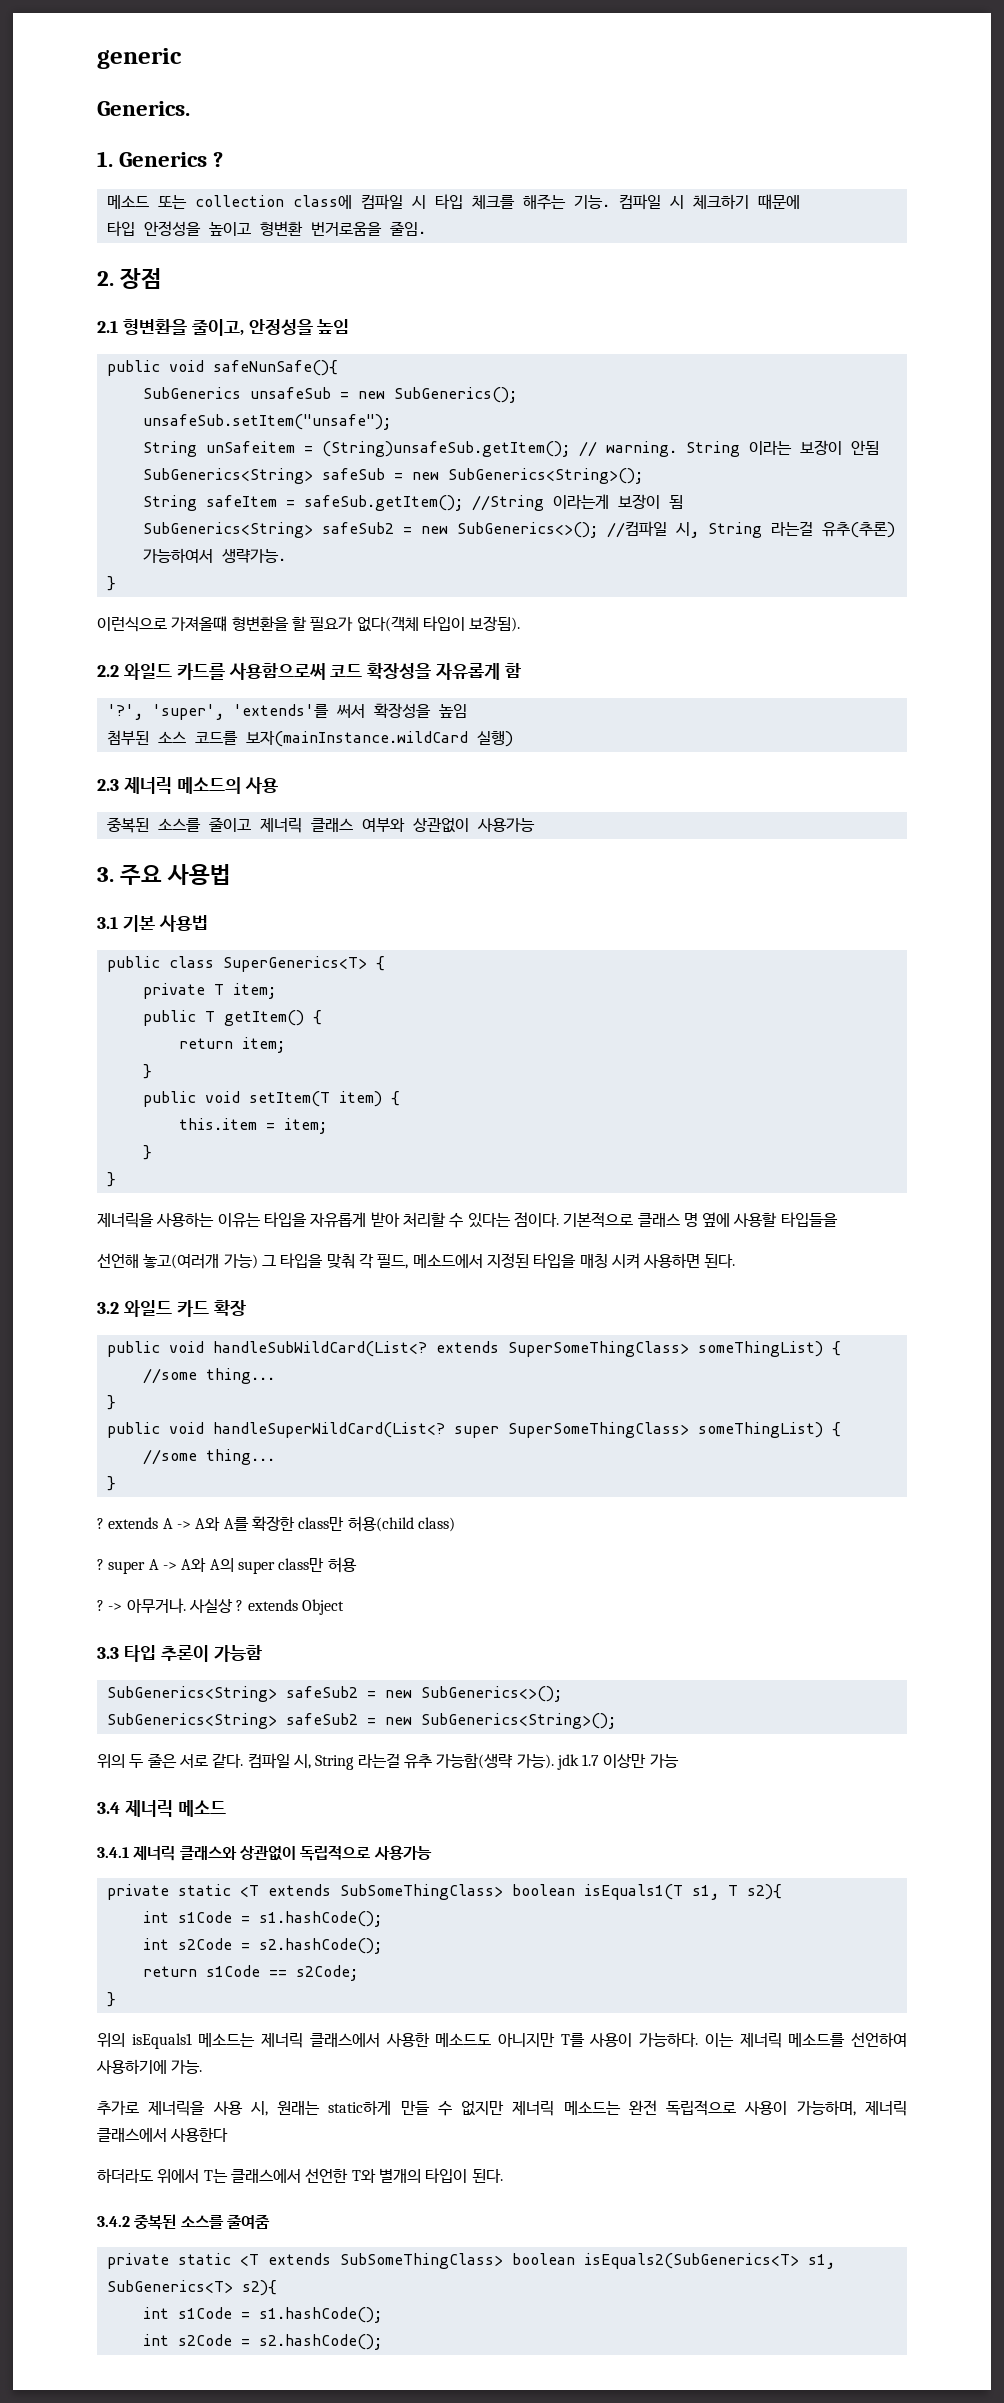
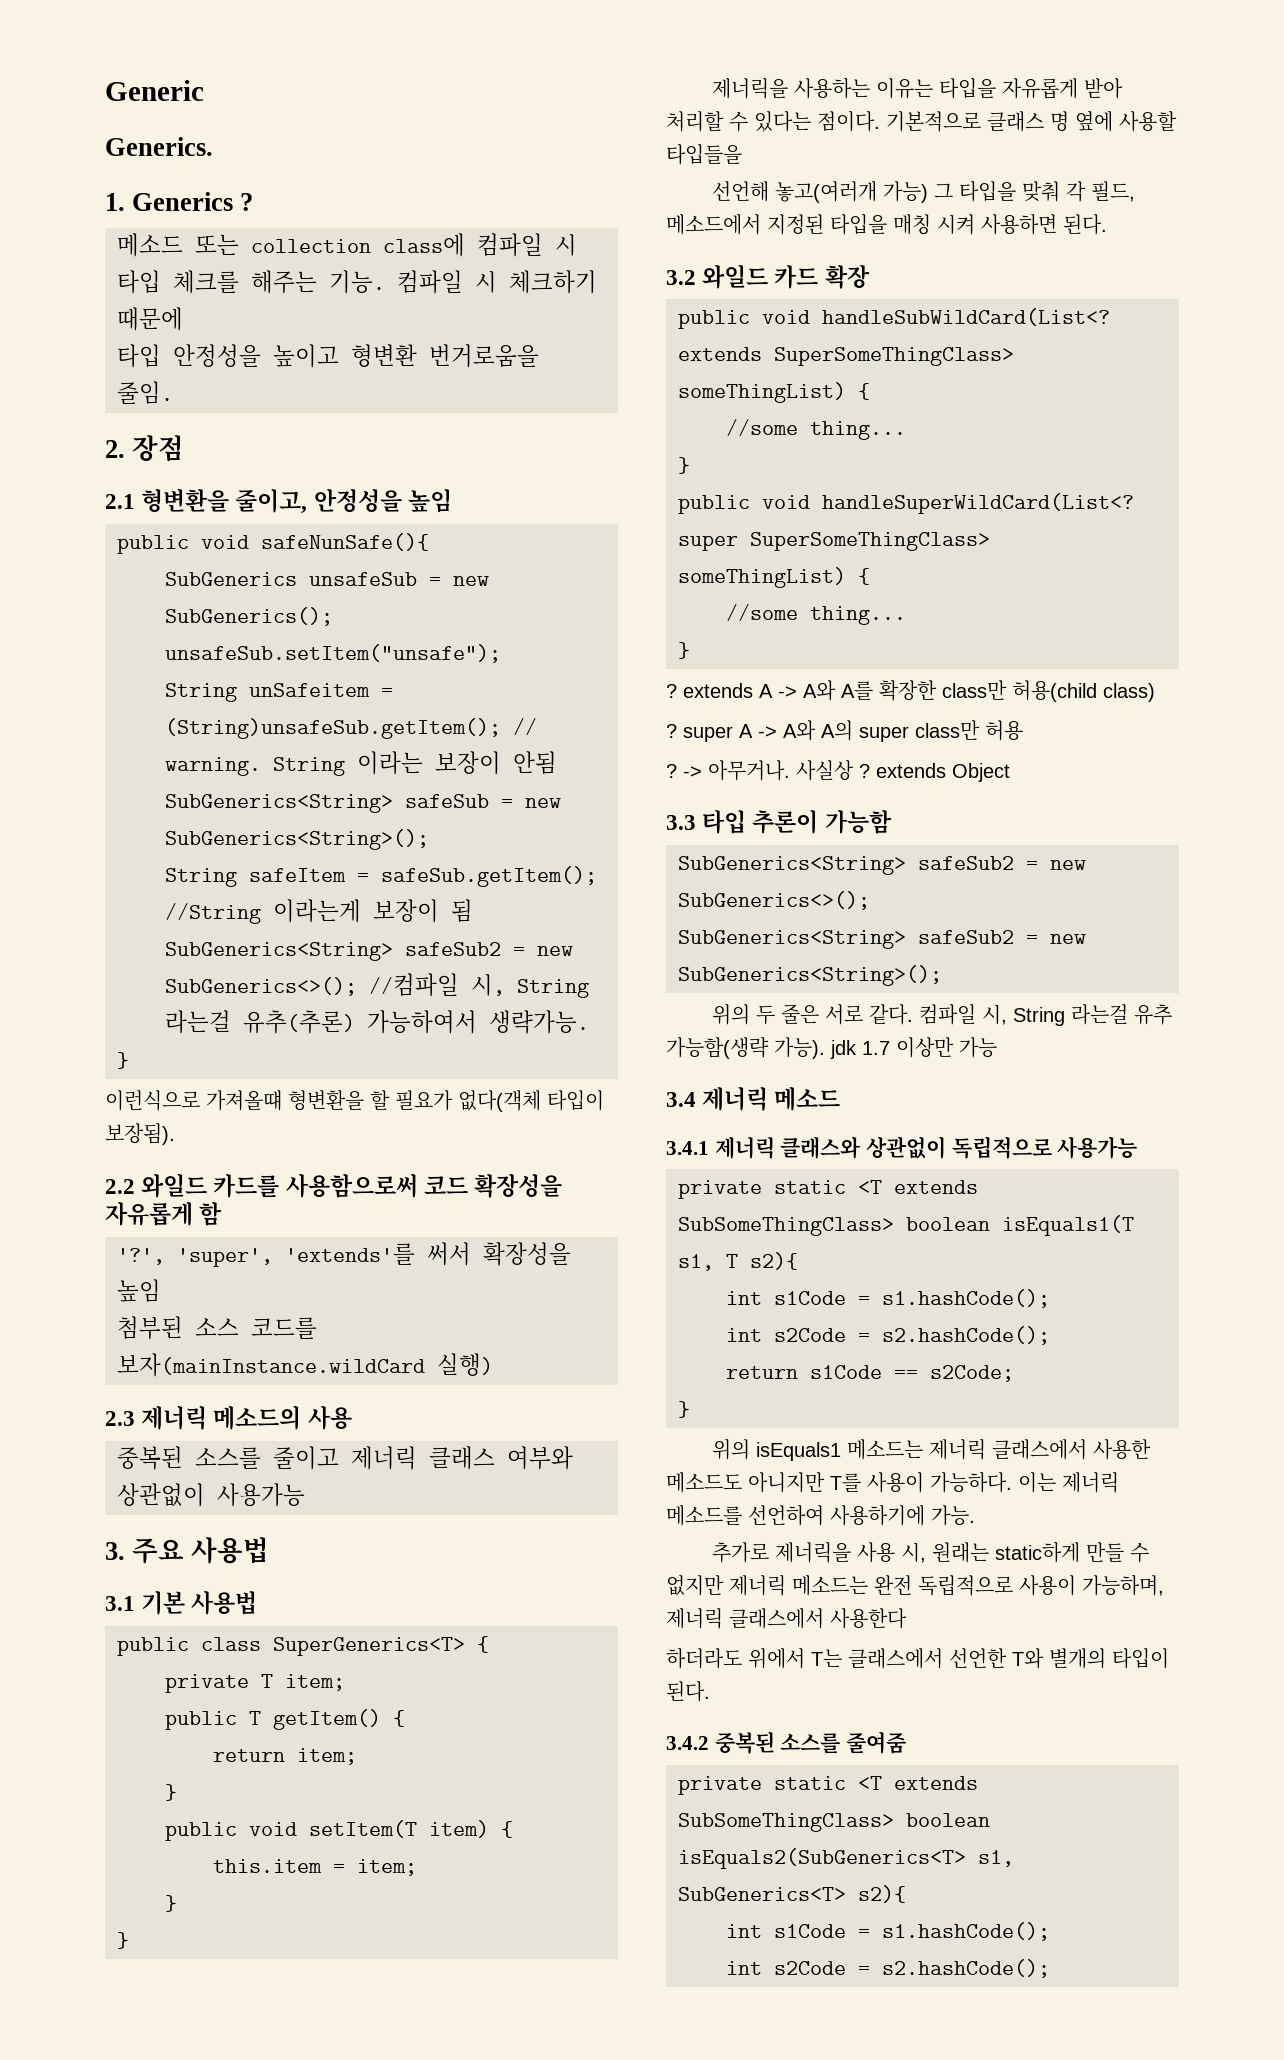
[97,48,182,69] generic -> [105,80,204,101] Generic

